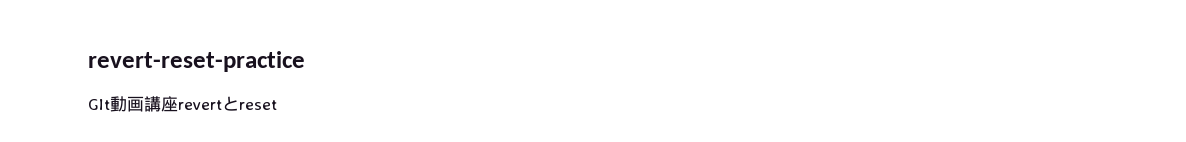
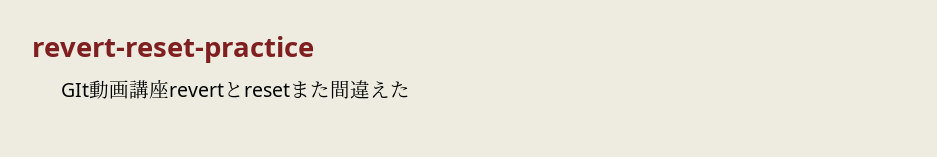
(277, 105) none -> [289,80,410,99] また間違えた

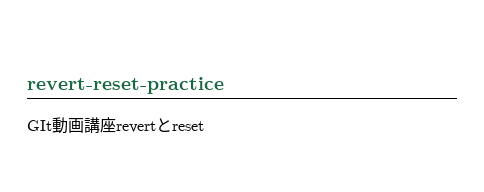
[289,80,410,99] また間違えた -> (204, 126) none

